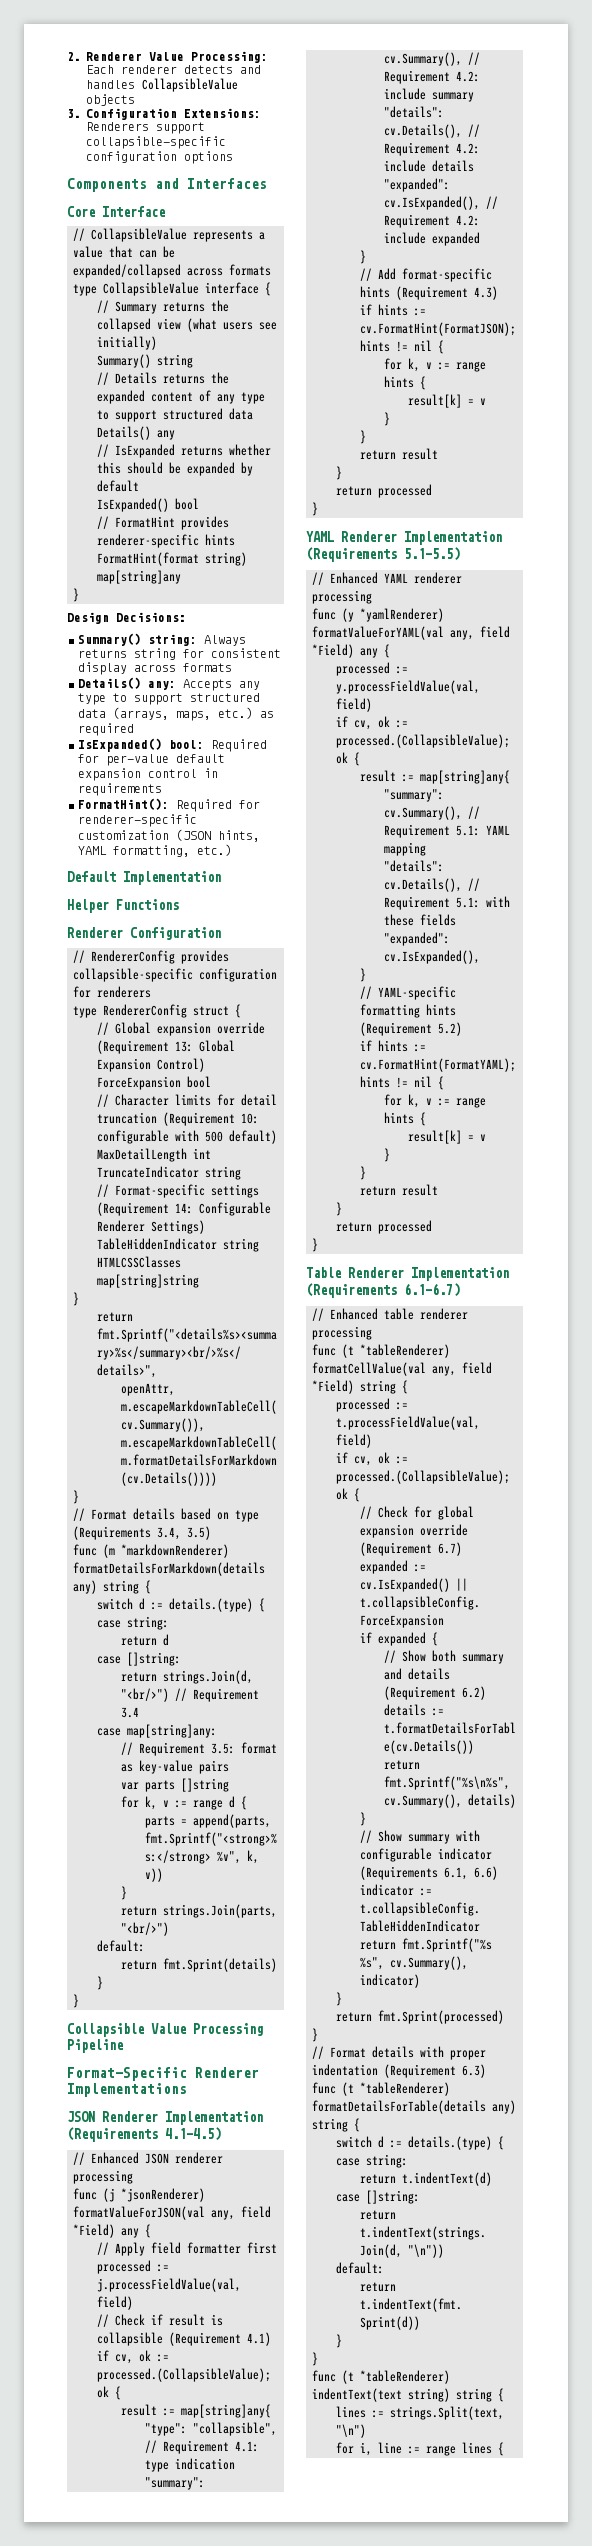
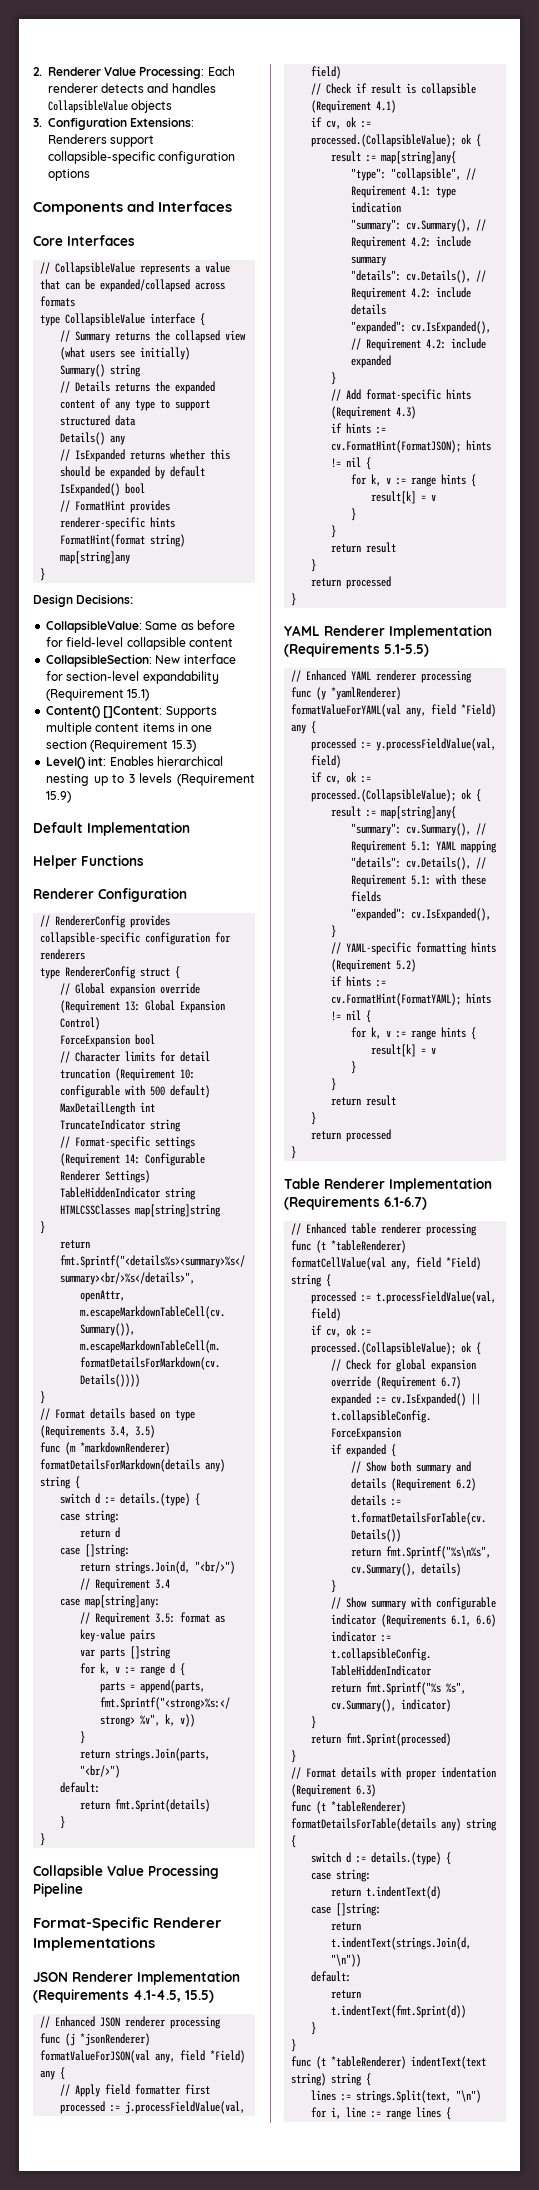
[102,206,165,217] Interface -> [67,235,135,246] Interfaces
[78,633,246,646] [78,648,281,660] [78,662,232,675] [78,677,260,691] [78,693,260,705] [78,707,274,721] [78,723,134,736] [78,738,267,752] [78,754,225,766] [78,768,218,781] [78,783,162,796] [78,798,260,812] [78,814,197,827] [78,829,260,842] [78,844,232,857] Summary() string: Always returns string for consistent display across formats // Details() any: Accepts any type to support structured data (arrays, maps, etc.) as required // IsExpanded() bool: Required for per-value default expansion control in requirements // FormatHint(): Required for renderer-specific customization (JSON hints, YAML formatting, etc.) -> [46,620,235,633] [46,637,233,650] [46,654,236,667] [46,671,219,684] [46,689,150,701] [46,706,217,718] [46,722,213,735] [46,740,196,752] [46,756,223,769] [46,773,255,786] [46,791,72,803] CollapsibleValue: Same as before for field-level collapsible content // CollapsibleSection: New interface for section-level expandability (Requirement 15.1) // Content() []Content: Supports multiple content items in one section (Requirement 15.3) // Level() int: Enables hierarchical nesting up to 3 levels (Requirement 15.9)
[165,2127,221,2141] 4.1-4.5) -> [133,1990,214,2003] 4.1-4.5, 15.5)

